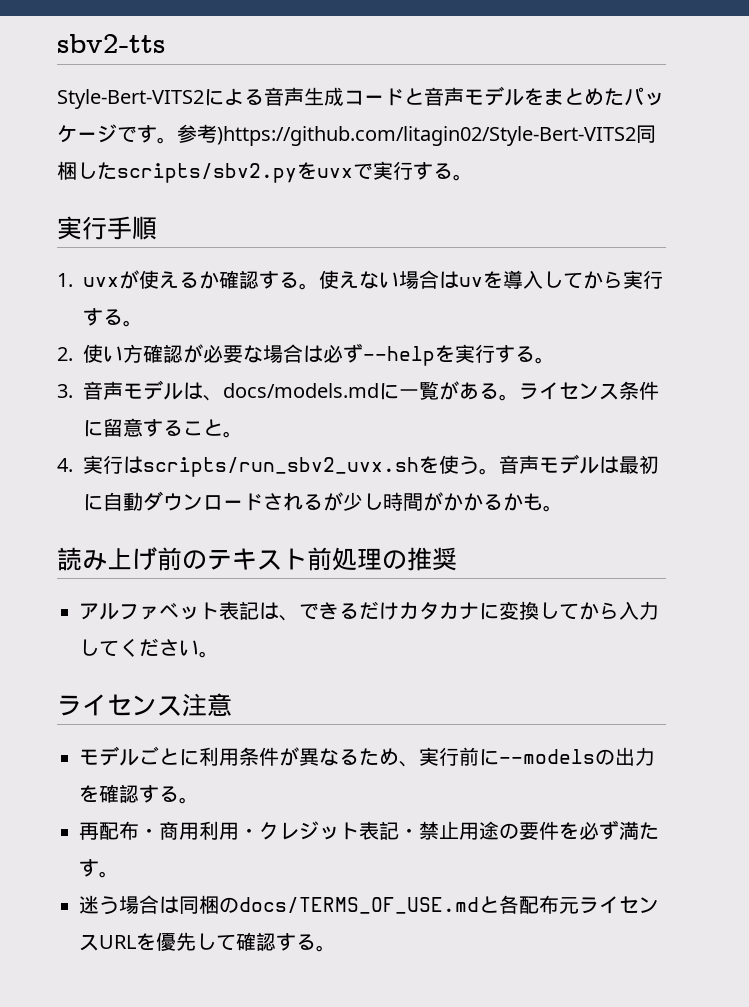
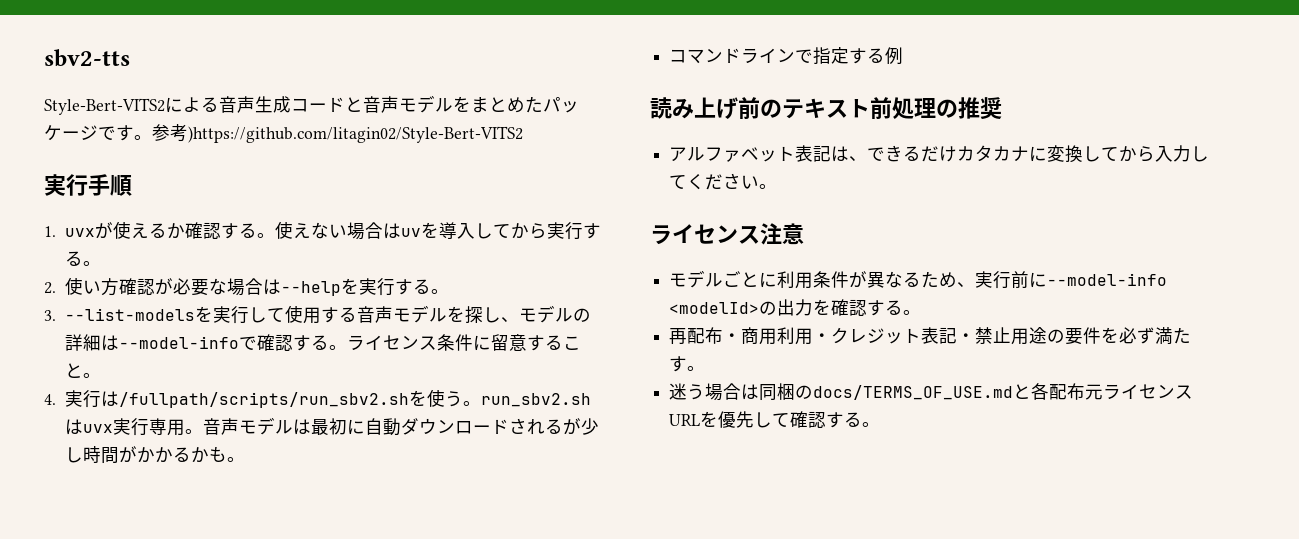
[636,125,656,143] [57,161,473,183] 同梱したscripts/sbv2.pyをuvxで実行する。 -> (523, 134) none
[323,343,363,363] 必ず -> (281, 287) none
[83,380,479,401] 音声モデルは、docs/models.mdに一覧があ -> [64,305,591,324] [64,334,311,351] --list-modelsを実行して使用する音声モデルを探し、モデルの詳細は--model-infoで確認す
[143,457,419,477] scripts/run_sbv2_uvx.sh -> [118,392,409,408] /fullpath/scripts/run_sbv2.sh
(499, 471) none -> [480,393,591,407] [64,418,203,436] run_sbv2.shはuvx実行専用。
(563, 508) none -> [669,47,904,65] // コマンドラインで指定する例
[499,749,595,764] --models -> [1047,273,1168,286] [669,302,760,314] --model-info <modelId>

